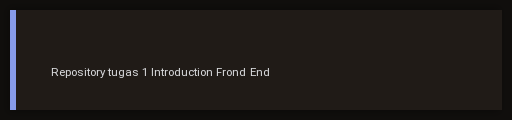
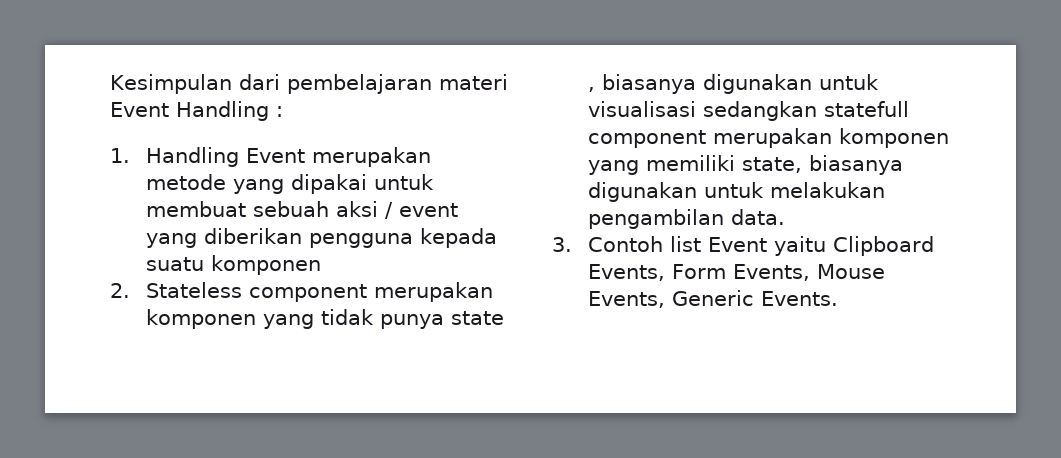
[51,68,270,78] Repository tugas 1 Introduction Frond End -> [110,74,508,94] [110,101,283,121] [110,147,432,167] [146,174,435,194] [146,201,459,219] [146,228,498,248] [146,255,322,275] [110,282,494,302] [146,309,505,329] [588,74,880,94] [588,101,910,121] [588,128,950,148] [588,155,904,175] [588,182,886,202] [588,209,786,229] [552,236,935,256] [588,264,886,281] [588,290,839,308] Kesimpulan dari pembelajaran materi Event Handling : // 1. Handling Event merupakan metode yang dipakai untuk membuat sebuah aksi / event yang diberikan pengguna kepada suatu komponen // 2. Stateless component merupakan komponen yang tidak punya state , biasanya digunakan untuk visualisasi sedangkan statefull component merupakan komponen yang memiliki state, biasanya digunakan untuk melakukan pengambilan data. // 3. Contoh list Event yaitu Clipboard Events, Form Events, Mouse Events, Generic Events.

